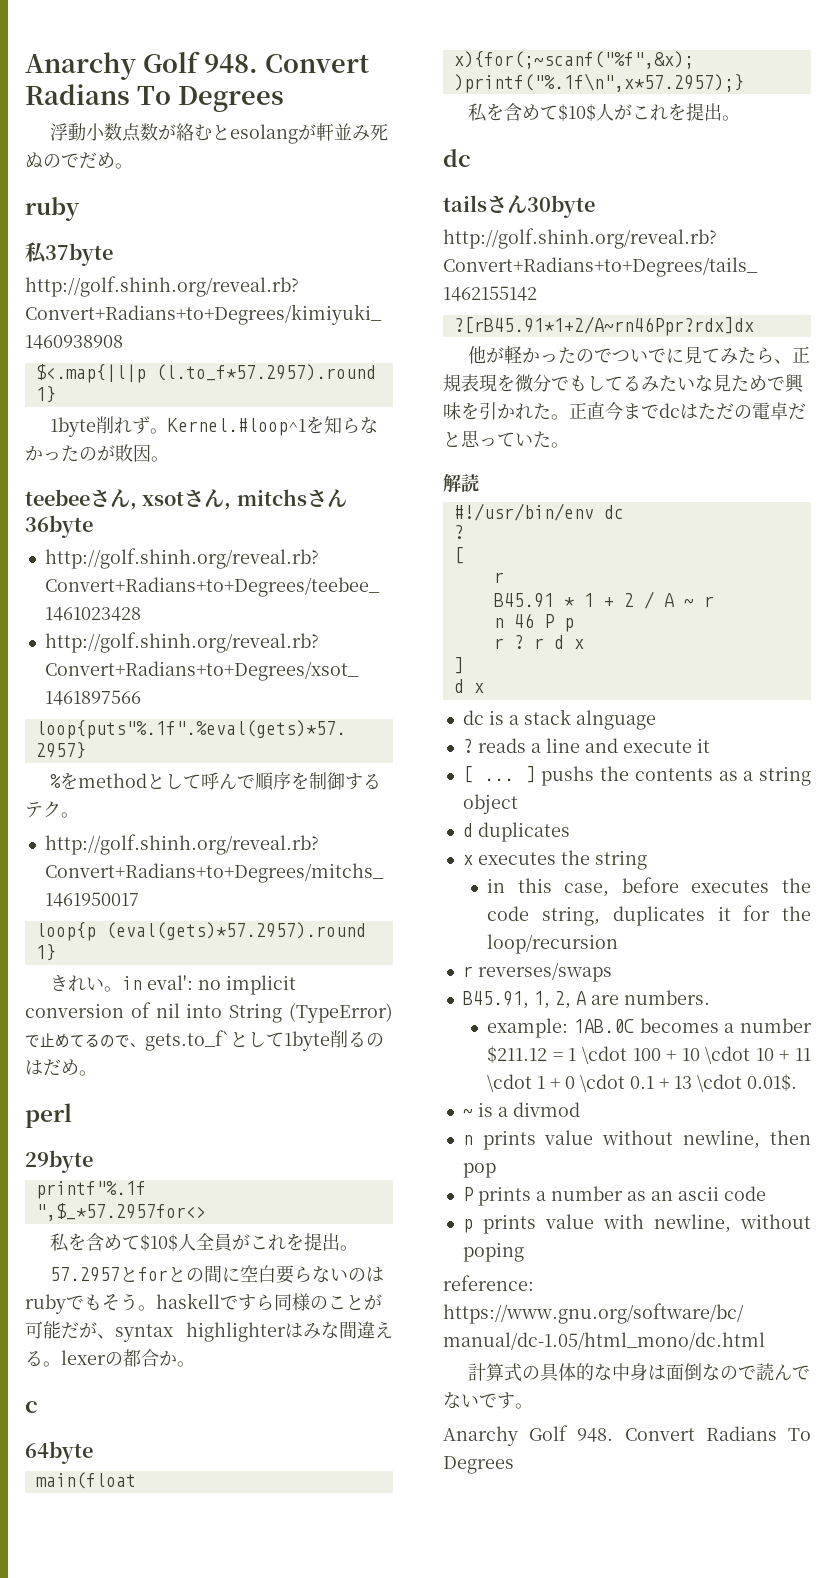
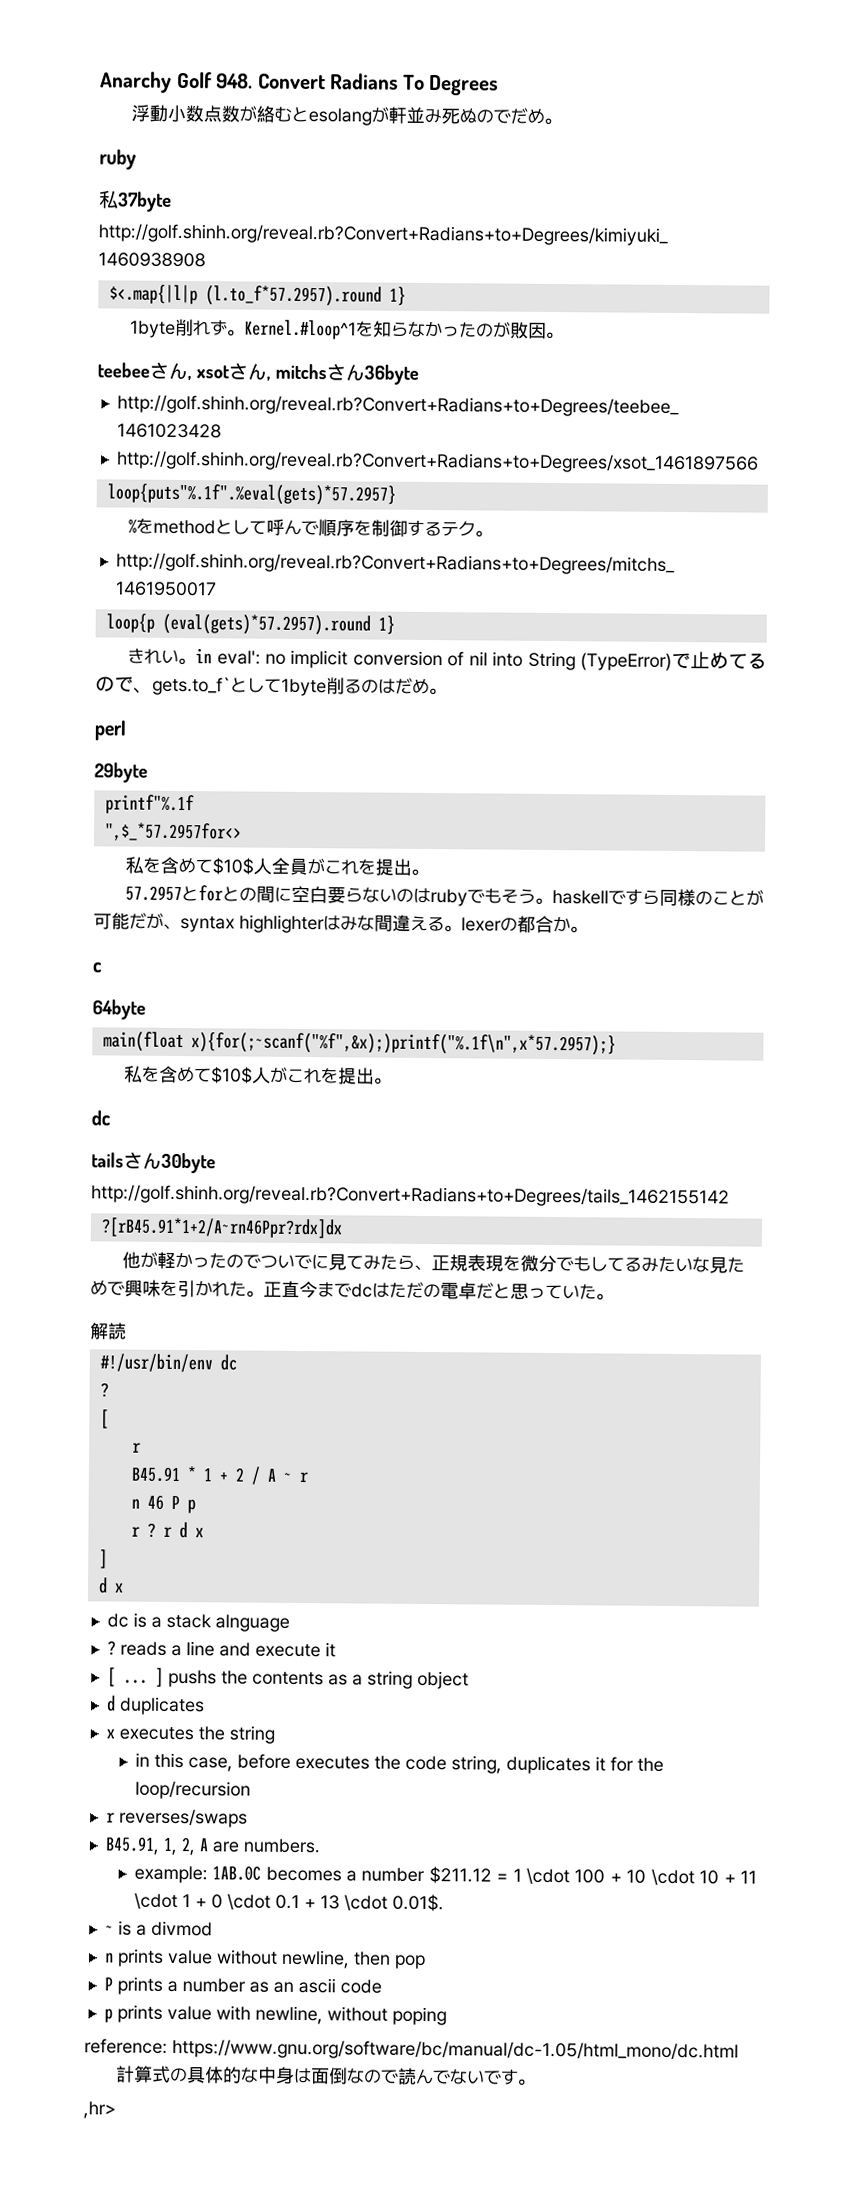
[443,1425,811,1446] [443,1456,514,1474] Anarchy Golf 948. Convert Radians To Degrees -> [83,2101,116,2119] ,hr>

